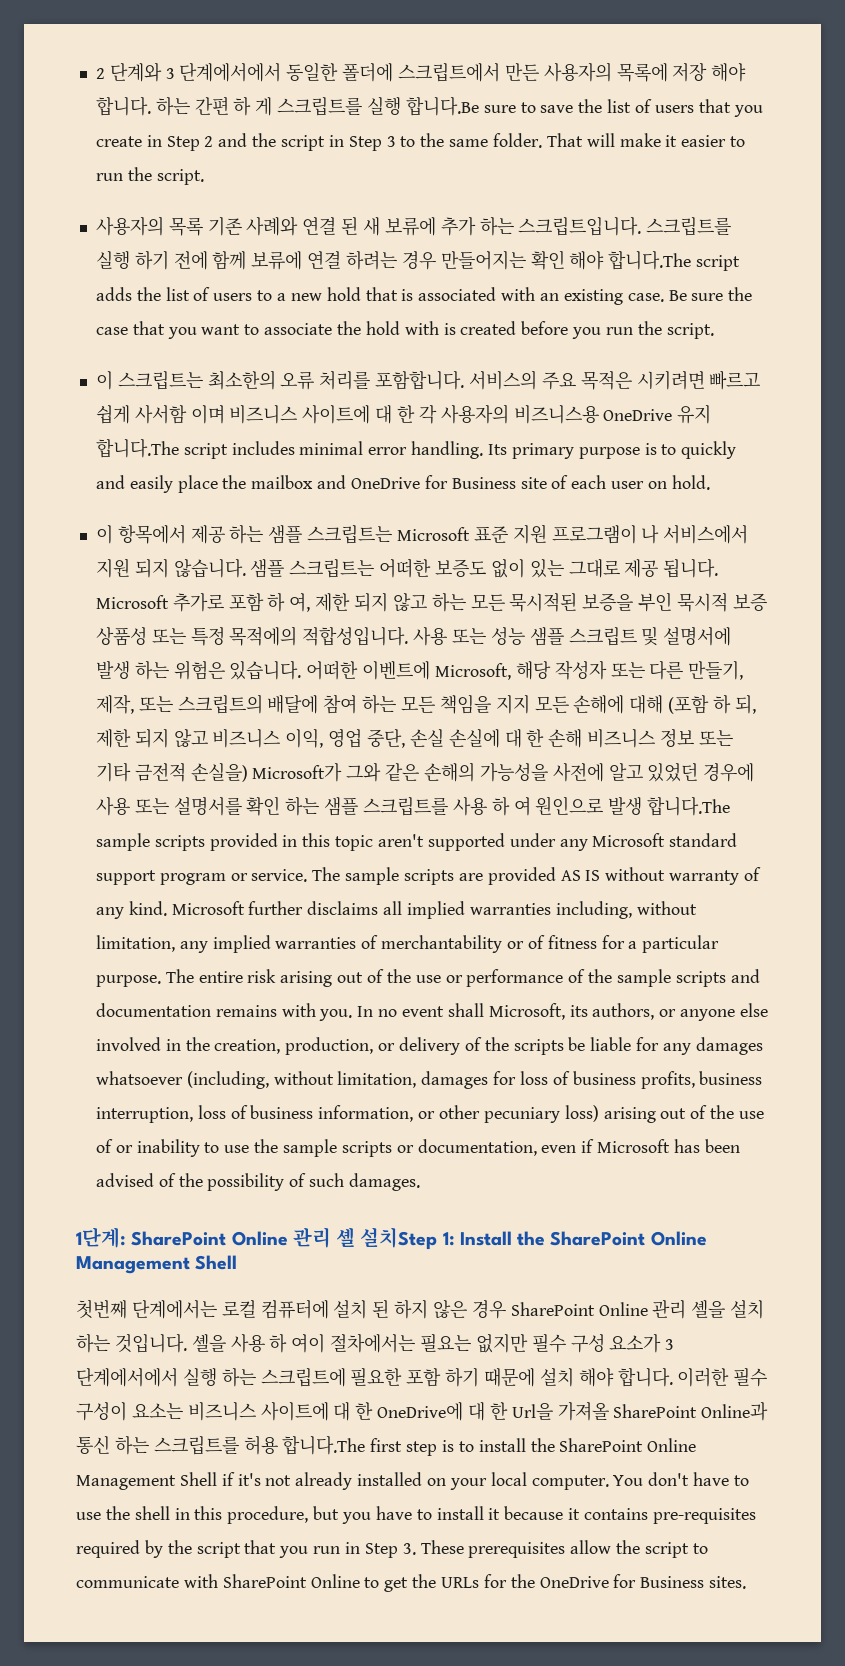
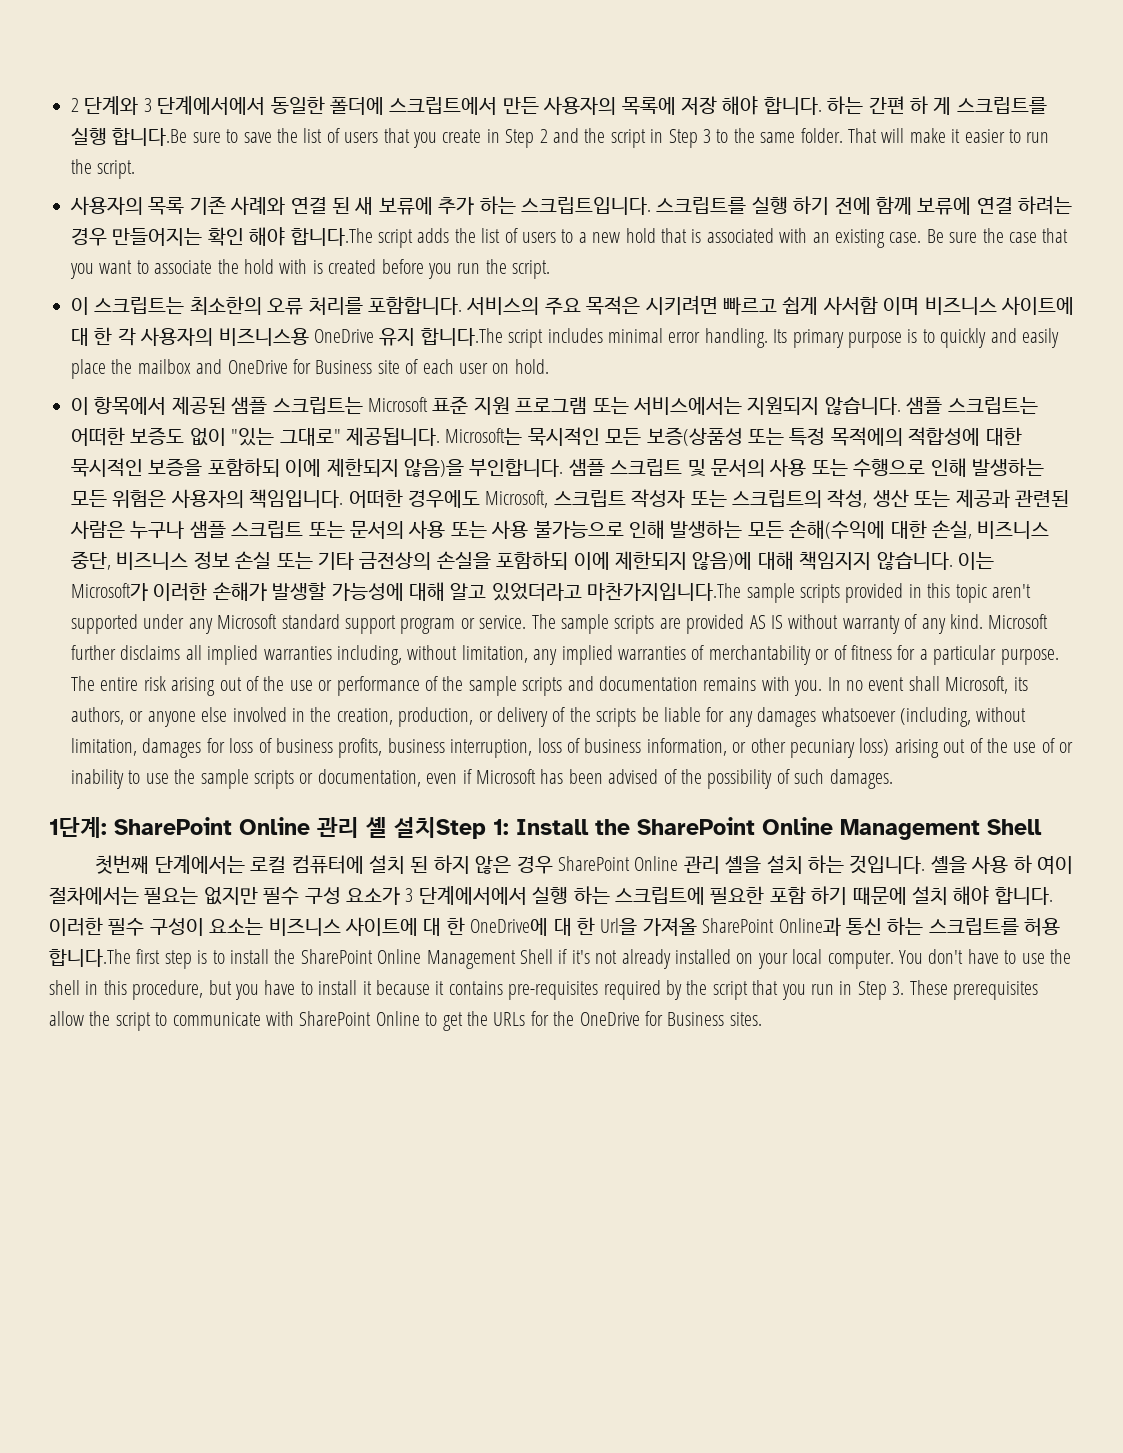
[190,525,264,544] 제공 하는 -> [171,396,226,415] 제공된
[551,525,749,544] [95,558,169,578] 프로그램이 나 서비스에서 지원 되지 -> [515,397,820,415] 프로그램 또는 서비스에서는 지원되지
[529,558,719,578] [95,592,767,612] [95,626,732,646] [95,660,744,680] [95,694,756,714] [95,728,583,748] 있는 그대로 제공 됩니다. Microsoft 추가로 포함 하 여, 제한 되지 않고 하는 모든 묵시적된 보증을 부인 묵시적 보증 상품성 또는 특정 목적에의 적합성입니다. 사용 또는 성능 샘플 스크립트 및 설명서에 발생 하는 위험은 있습니다. 어떠한 이벤트에 Microsoft, 해당 작성자 또는 다른 만들기, 제작, 또는 스크립트의 배달에 참여 하는 모든 책임을 지지 모든 손해에 대해 (포함 하 되, 제한 되지 않고 비즈니스 이익, 영업 중단, 손실 손실에 대 한 손해 -> [231,427,1022,446] [71,458,1044,477] [71,489,1069,508] [70,520,1050,539] [71,551,111,570] "있는 그대로" 제공됩니다. Microsoft는 묵시적인 모든 보증(상품성 또는 특정 목적에의 적합성에 대한 묵시적인 보증을 포함하되 이에 제한되지 않음)을 부인합니다. 샘플 스크립트 및 문서의 사용 또는 수행으로 인해 발생하는 모든 위험은 사용자의 책임입니다. 어떠한 경우에도 Microsoft, 스크립트 작성자 또는 스크립트의 작성, 생산 또는 제공과 관련된 사람은 누구나 샘플 스크립트 또는 문서의 사용 또는 사용 불가능으로 인해 발생하는 모든 손해(수익에 대한 손실, 비즈니스 중단,
(694, 738) none -> [235,551,272,569] 손실
[134,762,755,782] [95,796,731,816] 금전적 손실을) Microsoft가 그와 같은 손해의 가능성을 사전에 알고 있었던 경우에 사용 또는 설명서를 확인 하는 샘플 스크립트를 사용 하 여 원인으로 발생 합니다.The -> [359,551,994,570] [71,582,742,601] 금전상의 손실을 포함하되 이에 제한되지 않음)에 대해 책임지지 않습니다. 이는 Microsoft가 이러한 손해가 발생할 가능성에 대해 알고 있었더라고 마찬가지입니다.The

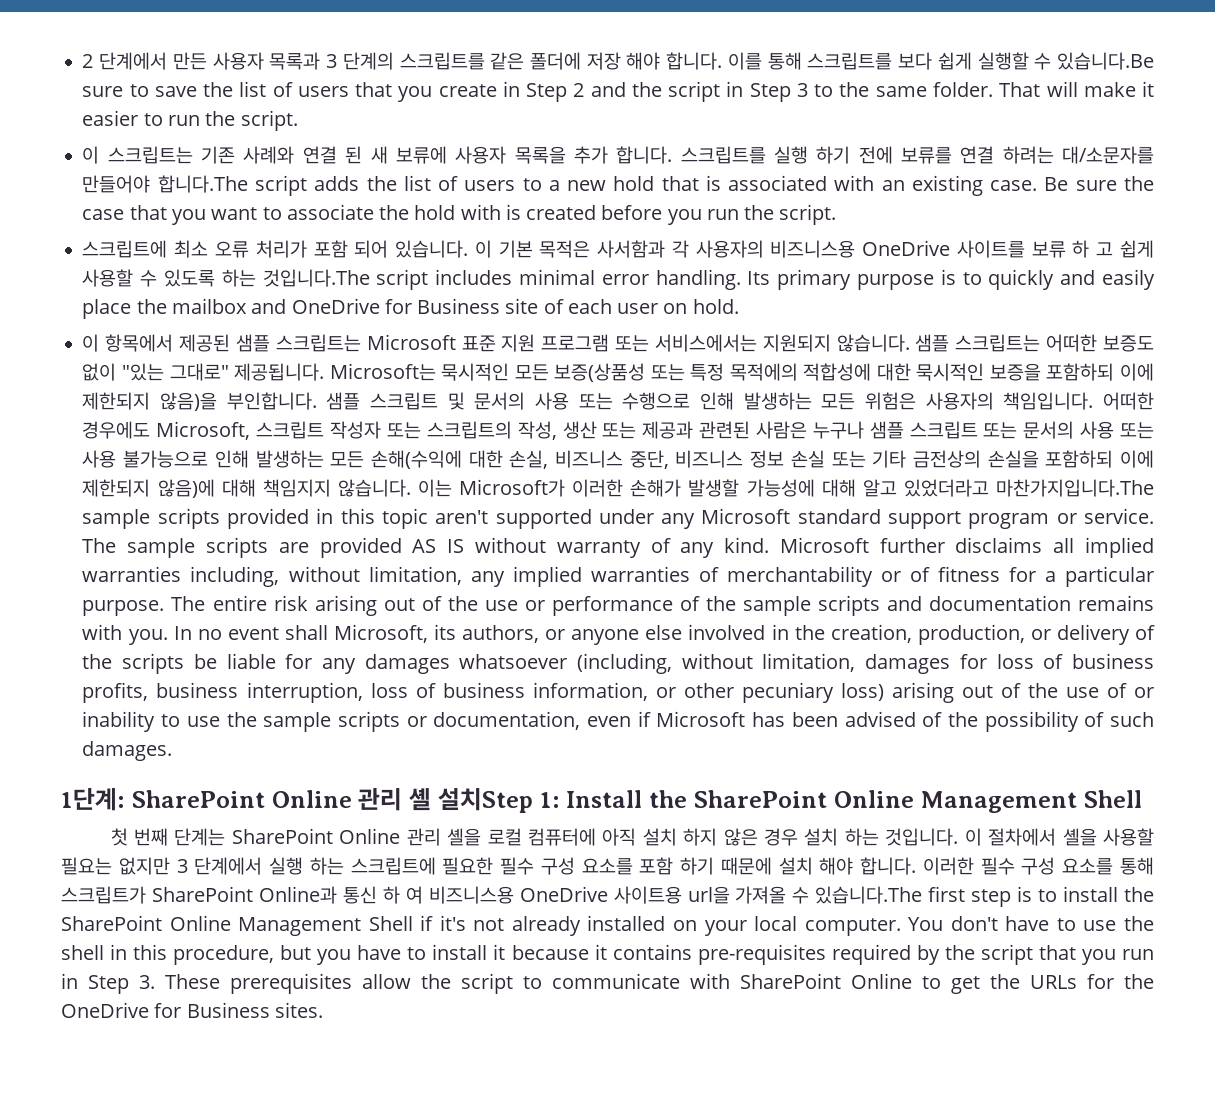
[71,96,1047,115] [71,127,188,146] 2 단계와 3 단계에서에서 동일한 폴더에 스크립트에서 만든 사용자의 목록에 저장 해야 합니다. 하는 간편 하 게 스크립트를 실행 합니다.Be -> [82,52,1154,70] 2 단계에서 만든 사용자 목록과 3 단계의 스크립트를 같은 폴더에 저장 해야 합니다. 이를 통해 스크립트를 보다 쉽게 실행할 수 있습니다.Be
[70,196,185,215] 사용자의 목록 -> [82,146,193,164] 이 스크립트는
[438,195,1073,215] [71,227,286,246] 추가 하는 스크립트입니다. 스크립트를 실행 하기 전에 함께 보류에 연결 하려는 경우 만들어지는 확인 해야 -> [455,146,1154,164] [82,175,151,193] 사용자 목록을 추가 합니다. 스크립트를 실행 하기 전에 보류를 연결 하려는 대/소문자를 만들어야
[71,295,1074,315] [71,327,503,346] 이 스크립트는 최소한의 오류 처리를 포함합니다. 서비스의 주요 목적은 시키려면 빠르고 쉽게 사서함 이며 비즈니스 사이트에 대 한 각 사용자의 비즈니스용 OneDrive 유지 합니다.The -> [82,240,1154,258] [82,269,370,287] 스크립트에 최소 오류 처리가 포함 되어 있습니다. 이 기본 목적은 사서함과 각 사용자의 비즈니스용 OneDrive 사이트를 보류 하 고 쉽게 사용할 수 있도록 하는 것입니다.The
[95,855,1074,874] [49,886,527,905] 첫번째 단계에서는 로컬 컴퓨터에 설치 된 하지 않은 경우 SharePoint Online 관리 셸을 설치 하는 것입니다. 셸을 사용 하 여이 절차에서는 필요는 없지만 필수 구성 요소가 3 단계에서에서 -> [110,828,1155,846] [61,857,263,875] 첫 번째 단계는 SharePoint Online 관리 셸을 로컬 컴퓨터에 아직 설치 하지 않은 경우 설치 하는 것입니다. 이 절차에서 셸을 사용할 필요는 없지만 3 단계에서
(765, 895) none -> [500,857,633,875] 필수 구성 요소를
[149,917,1061,936] [49,949,131,967] 구성이 요소는 비즈니스 사이트에 대 한 OneDrive에 대 한 Url을 가져올 SharePoint Online과 통신 하는 스크립트를 허용 합니다.The -> [1021,857,1155,875] [61,886,923,904] 구성 요소를 통해 스크립트가 SharePoint Online과 통신 하 여 비즈니스용 OneDrive 사이트용 url을 가져올 수 있습니다.The

